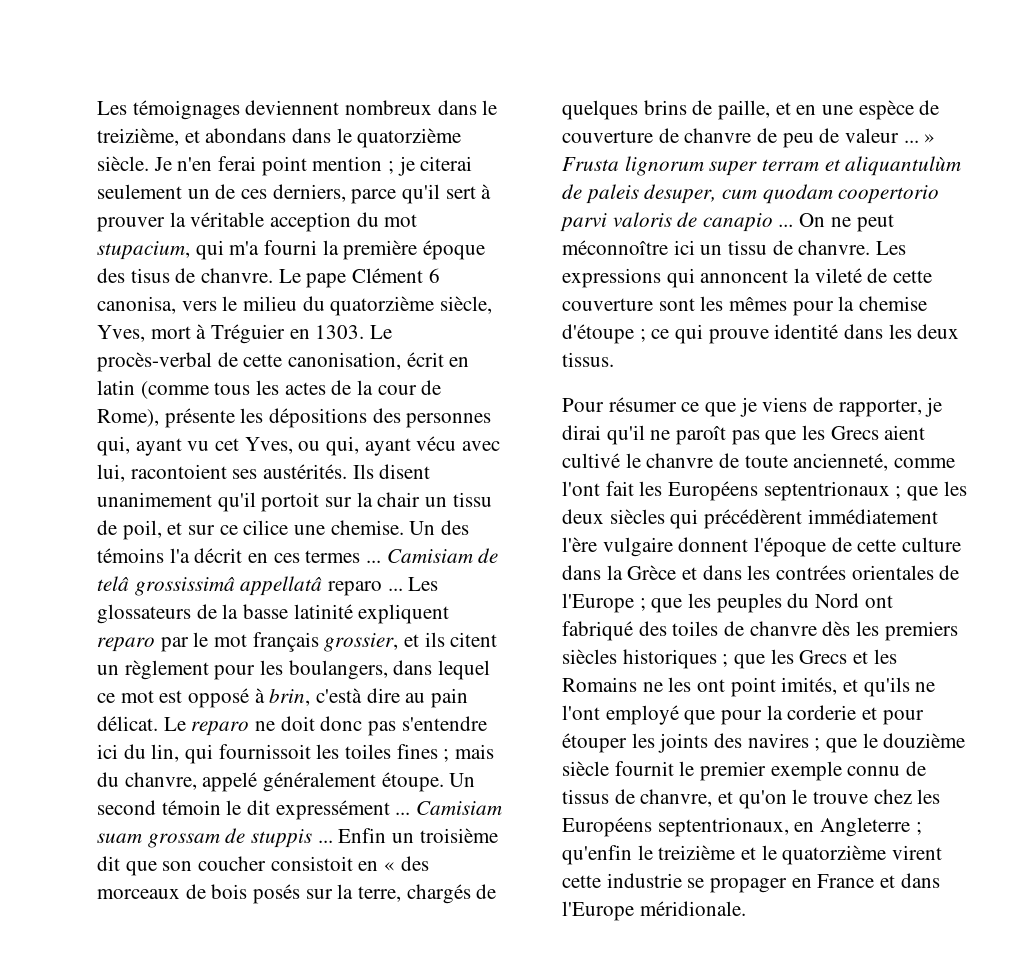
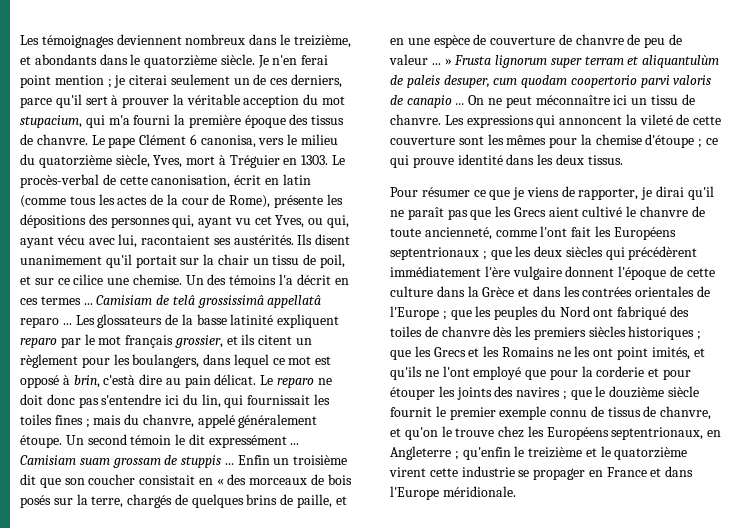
[205,128,287,143] abondans -> [34,54,97,65] abondants
[130,268,170,283] tisus -> [311,115,345,125] tissus
[130,464,227,479] racontoient -> [141,235,211,245] racontaient
[261,492,320,512] portoit -> [135,255,177,268] portait
[218,744,311,759] fournissoit -> [247,395,311,405] fournissait
[270,856,353,871] consistoit -> [139,475,196,485] consistait
[562,240,668,255] méconnoître -> [535,95,610,105] méconnaître
[676,426,727,445] paroît -> [407,207,444,220] paraît

